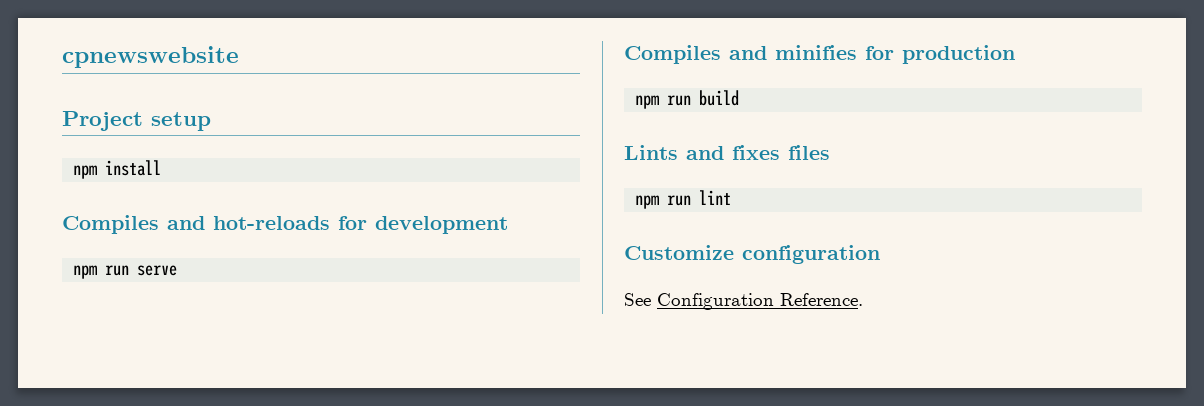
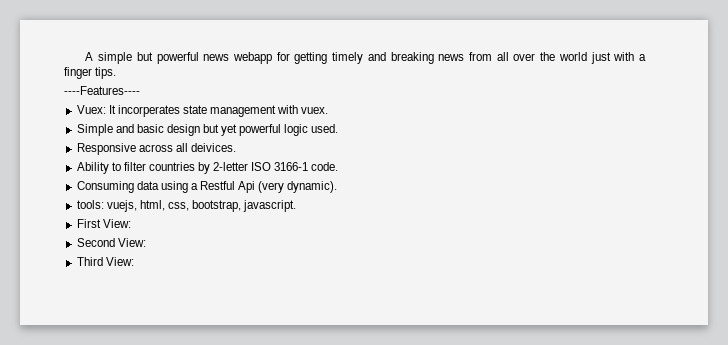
[62,46,239,68] [62,111,211,131] [73,160,162,179] [62,215,508,234] [73,265,178,279] [624,45,1015,64] [635,90,740,109] [624,145,830,160] [635,190,732,209] [624,245,880,264] [624,293,863,310] cpnewswebsite // Project setup // npm install // Compiles and hot-reloads for development // npm run serve // Compiles and minifies for production // npm run build // Lints and fixes files // npm run lint // Customize configuration // See Configuration Reference. -> [85,52,647,64] [64,67,117,79] [64,86,140,95] [76,105,329,117] [76,124,339,136] [76,143,236,155] [76,162,339,174] [76,181,338,193] [76,200,297,212] [76,219,131,228] [76,238,146,247] [76,257,134,266] A simple but powerful news webapp for getting timely and breaking news from all over the world just with a finger tips. // ----Features---- // Vuex: It incorperates state management with vuex. // Simple and basic design but yet powerful logic used. // Responsive across all deivices. // Ability to filter countries by 2-letter ISO 3166-1 code. // Consuming data using a Restful Api (very dynamic). // tools: vuejs, html, css, bootstrap, javascript. // First View: // Second View: // Third View:

